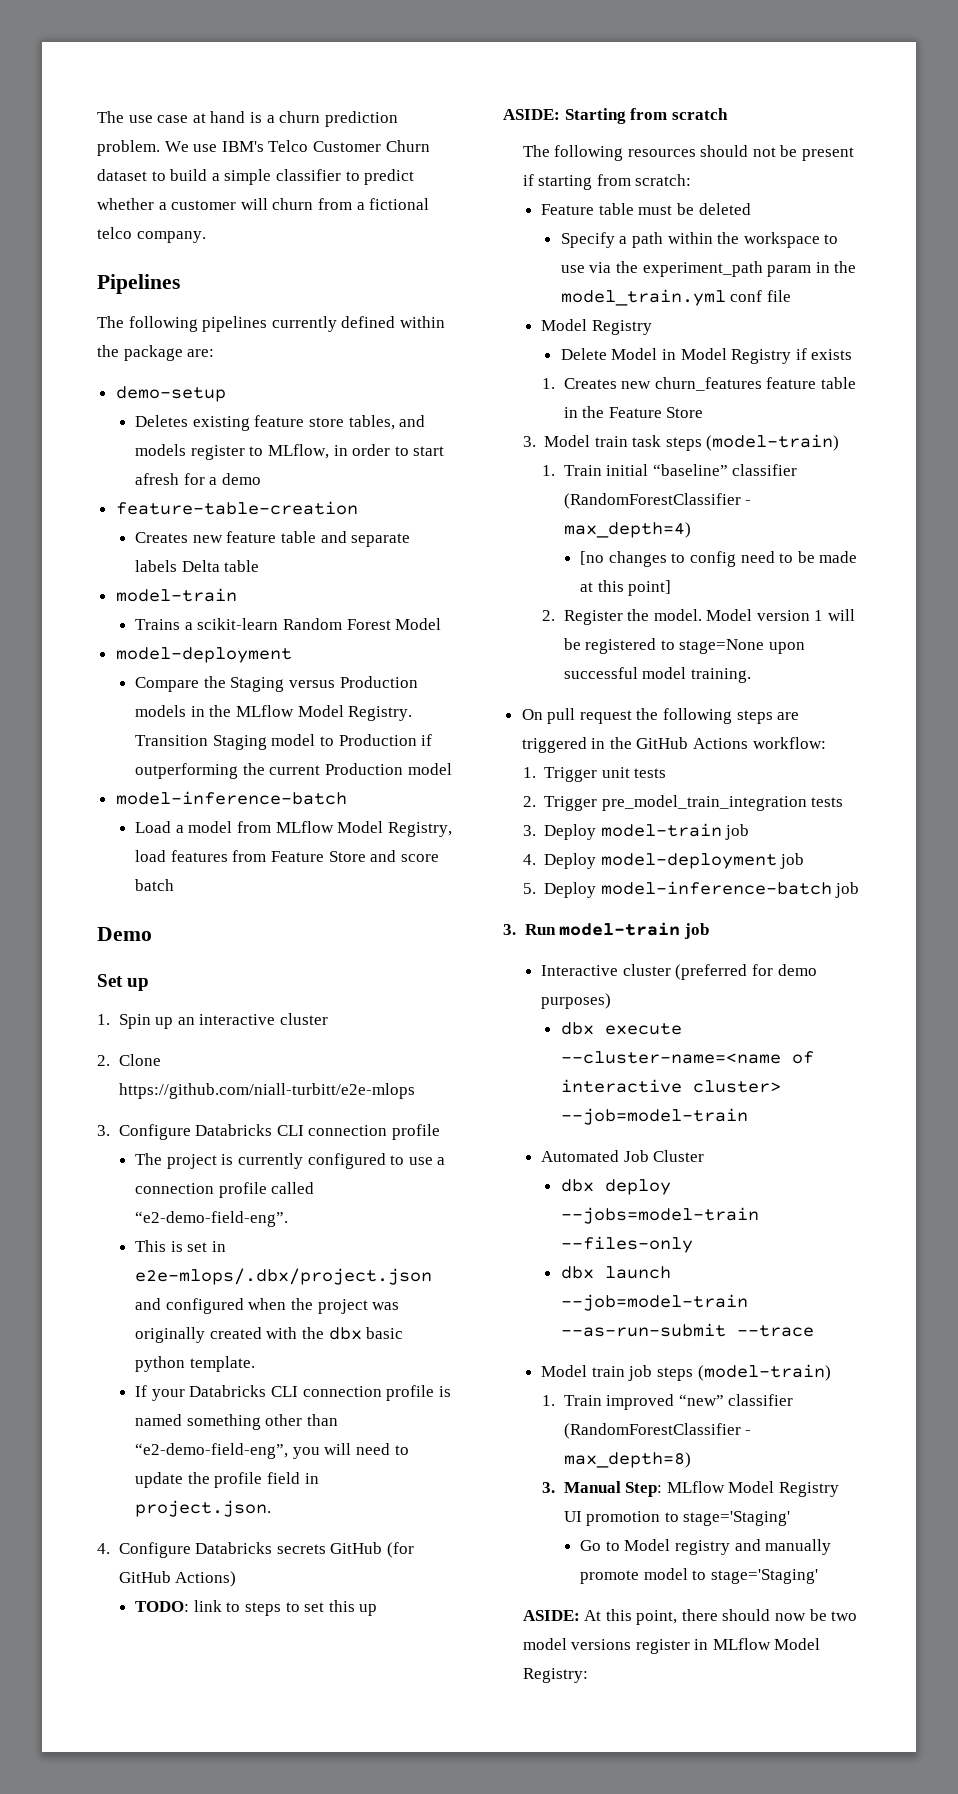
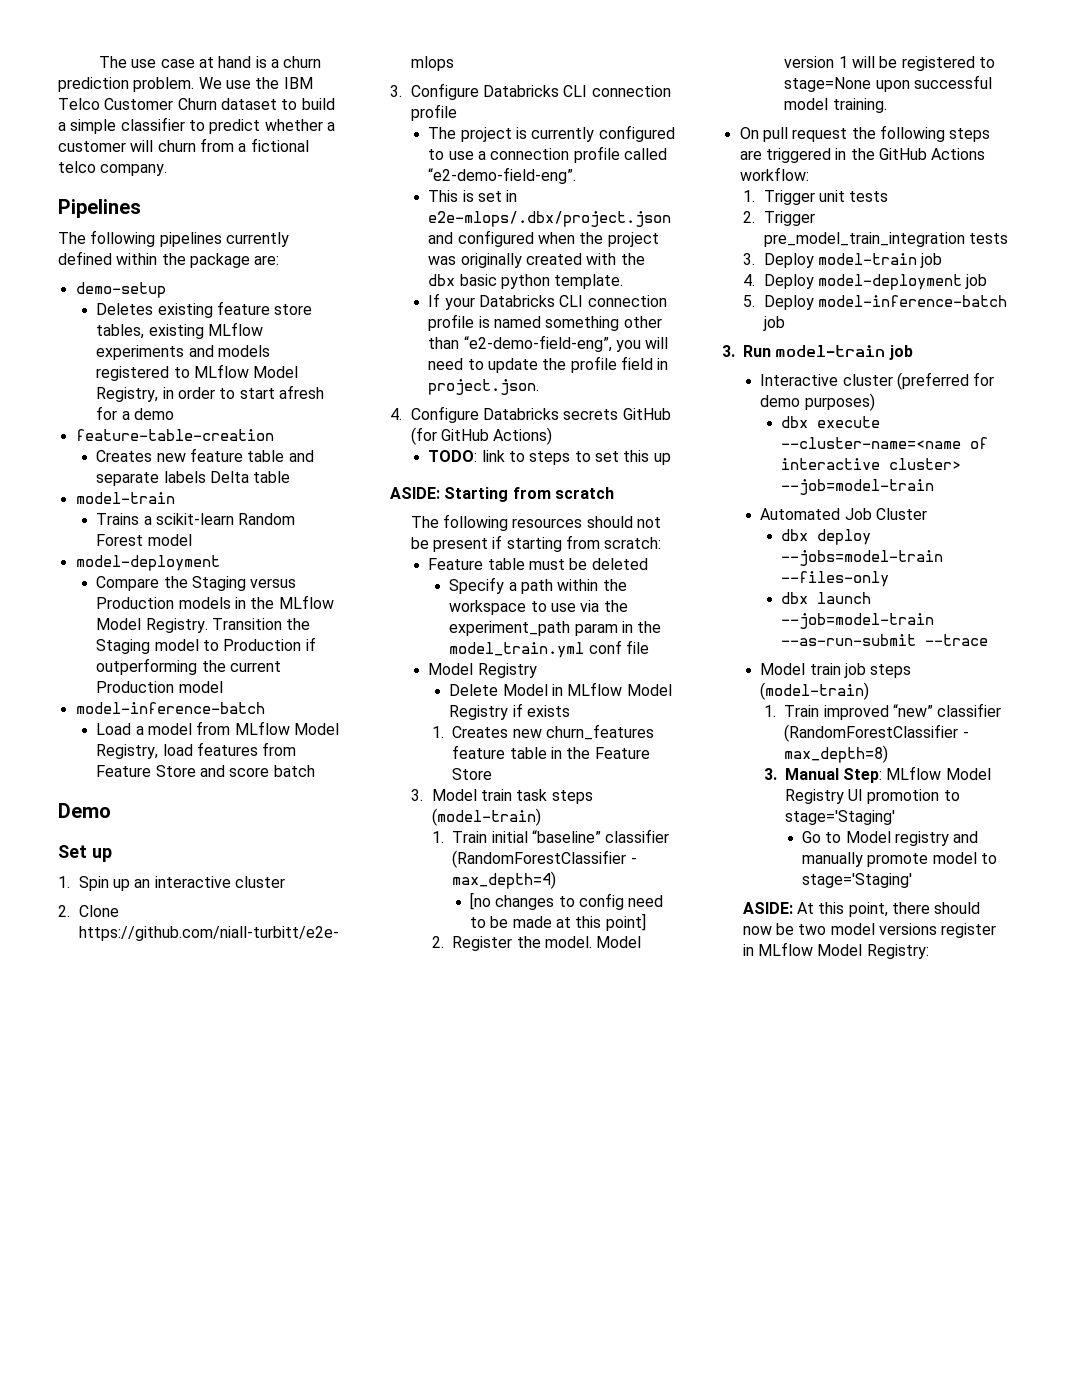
[221,141,264,152] IBM's -> [255,77,313,89] the IBM
[399,415,426,427] [135,444,329,460] and models register to MLflow, -> [148,322,264,339] [96,345,271,360] [96,364,299,381] [96,387,159,402] existing MLflow experiments and models registered to MLflow Model Registry,
[395,618,442,630] Model -> [147,534,192,546] model
(209, 740) none -> [286,618,311,630] the
(676, 354) none -> [567,682,623,696] MLflow

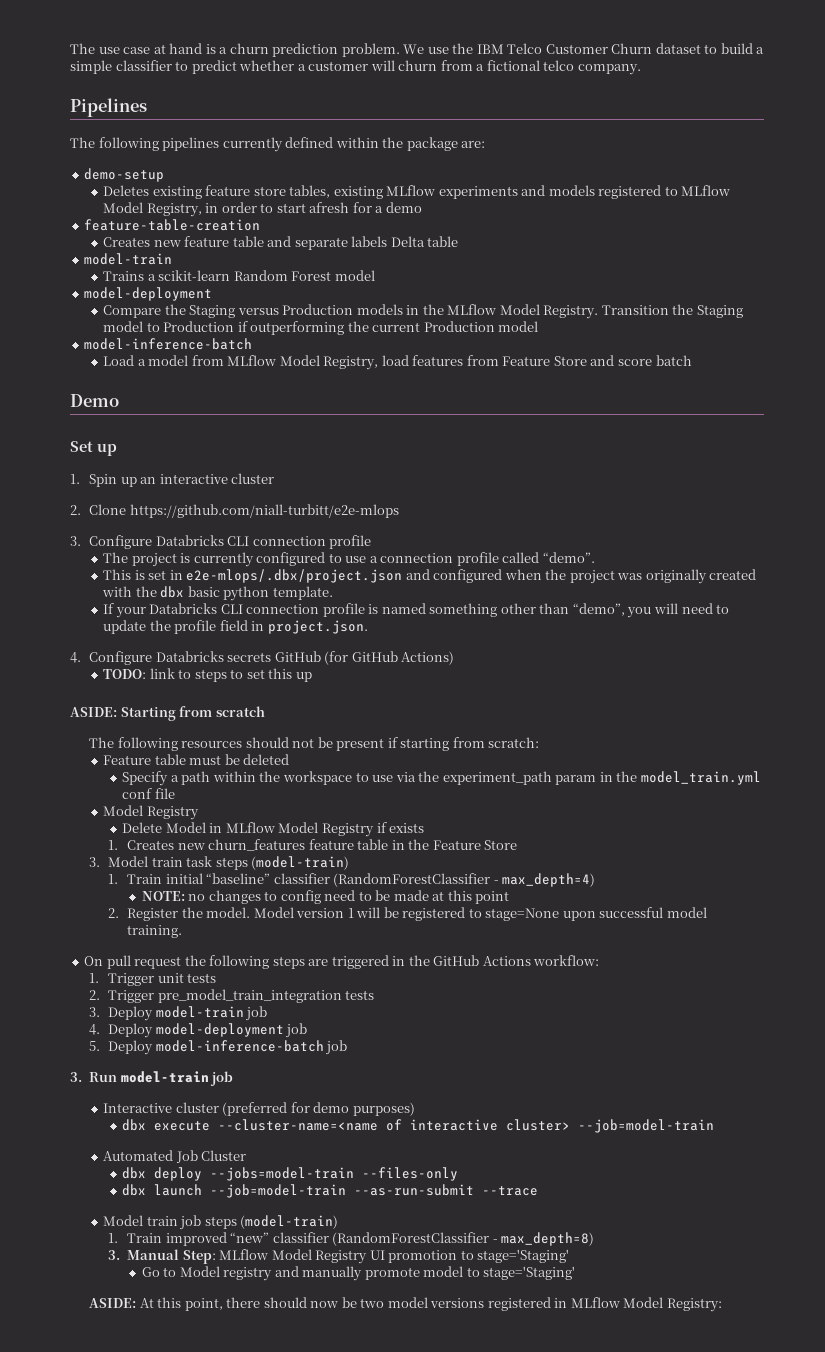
[428,167,577,184] “e2-demo-field-eng”. -> [542,552,595,563] “demo”.
[463,335,612,352] “e2-demo-field-eng”, -> [572,603,625,616] “demo”,
[470,892,492,910] [no -> [141,891,206,901] NOTE: no
[605,913,646,931] point] -> [475,891,510,904] point
[941,923,997,938] register -> [487,1297,551,1311] registered

